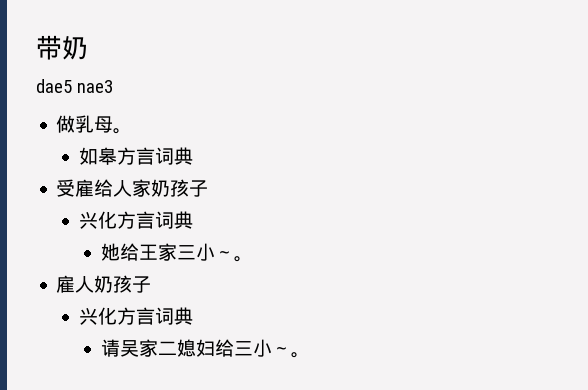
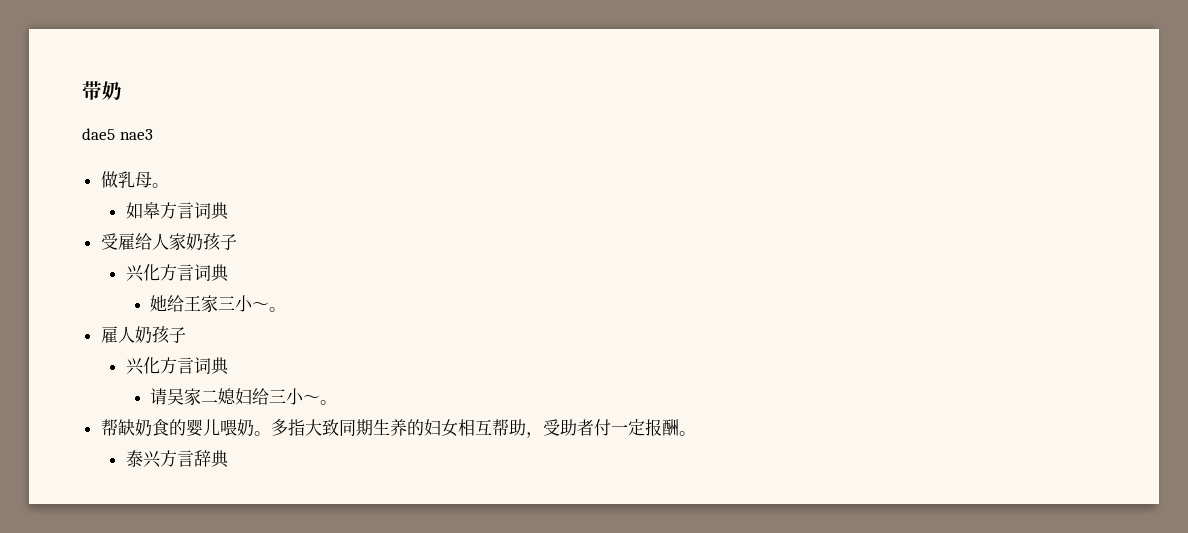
(311, 355) none -> [100,419,696,438] [125,450,229,468] // 帮缺奶食的婴儿喂奶。多指大致同期生养的妇女相互帮助，受助者付一定报酬。 // 泰兴方言辞典

